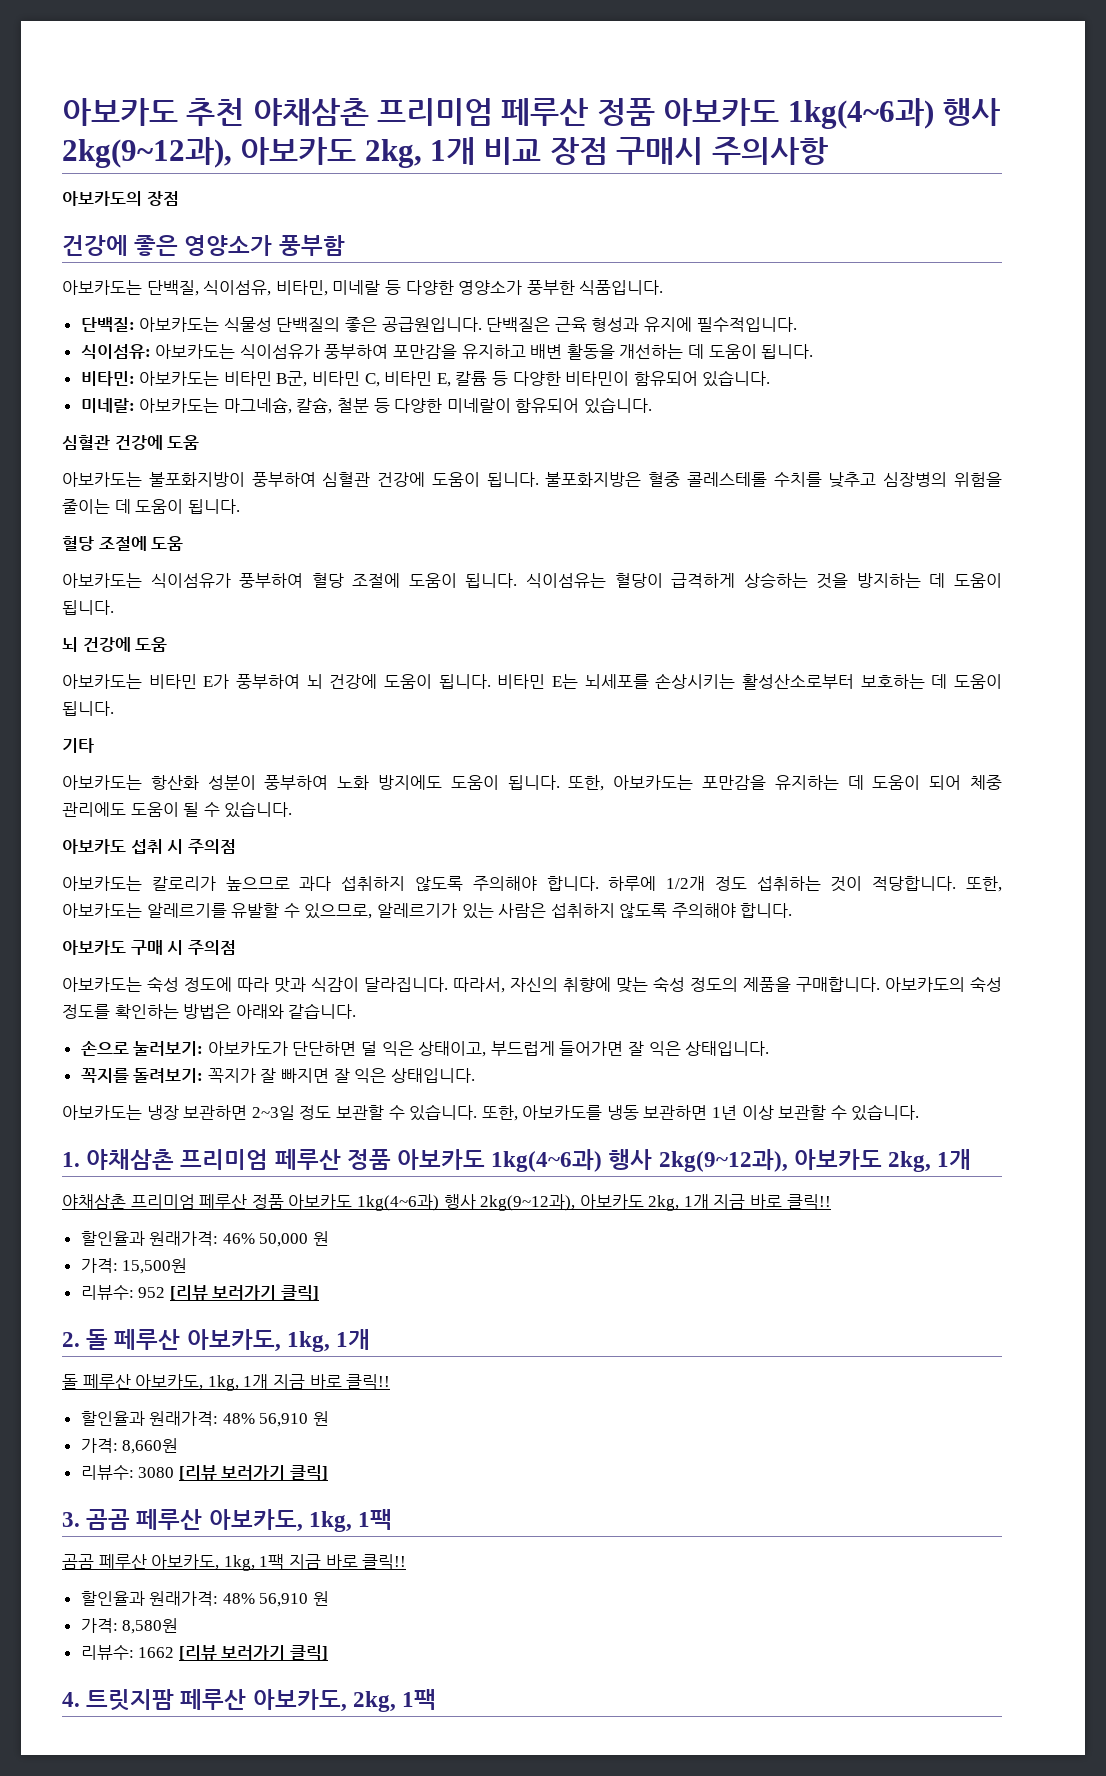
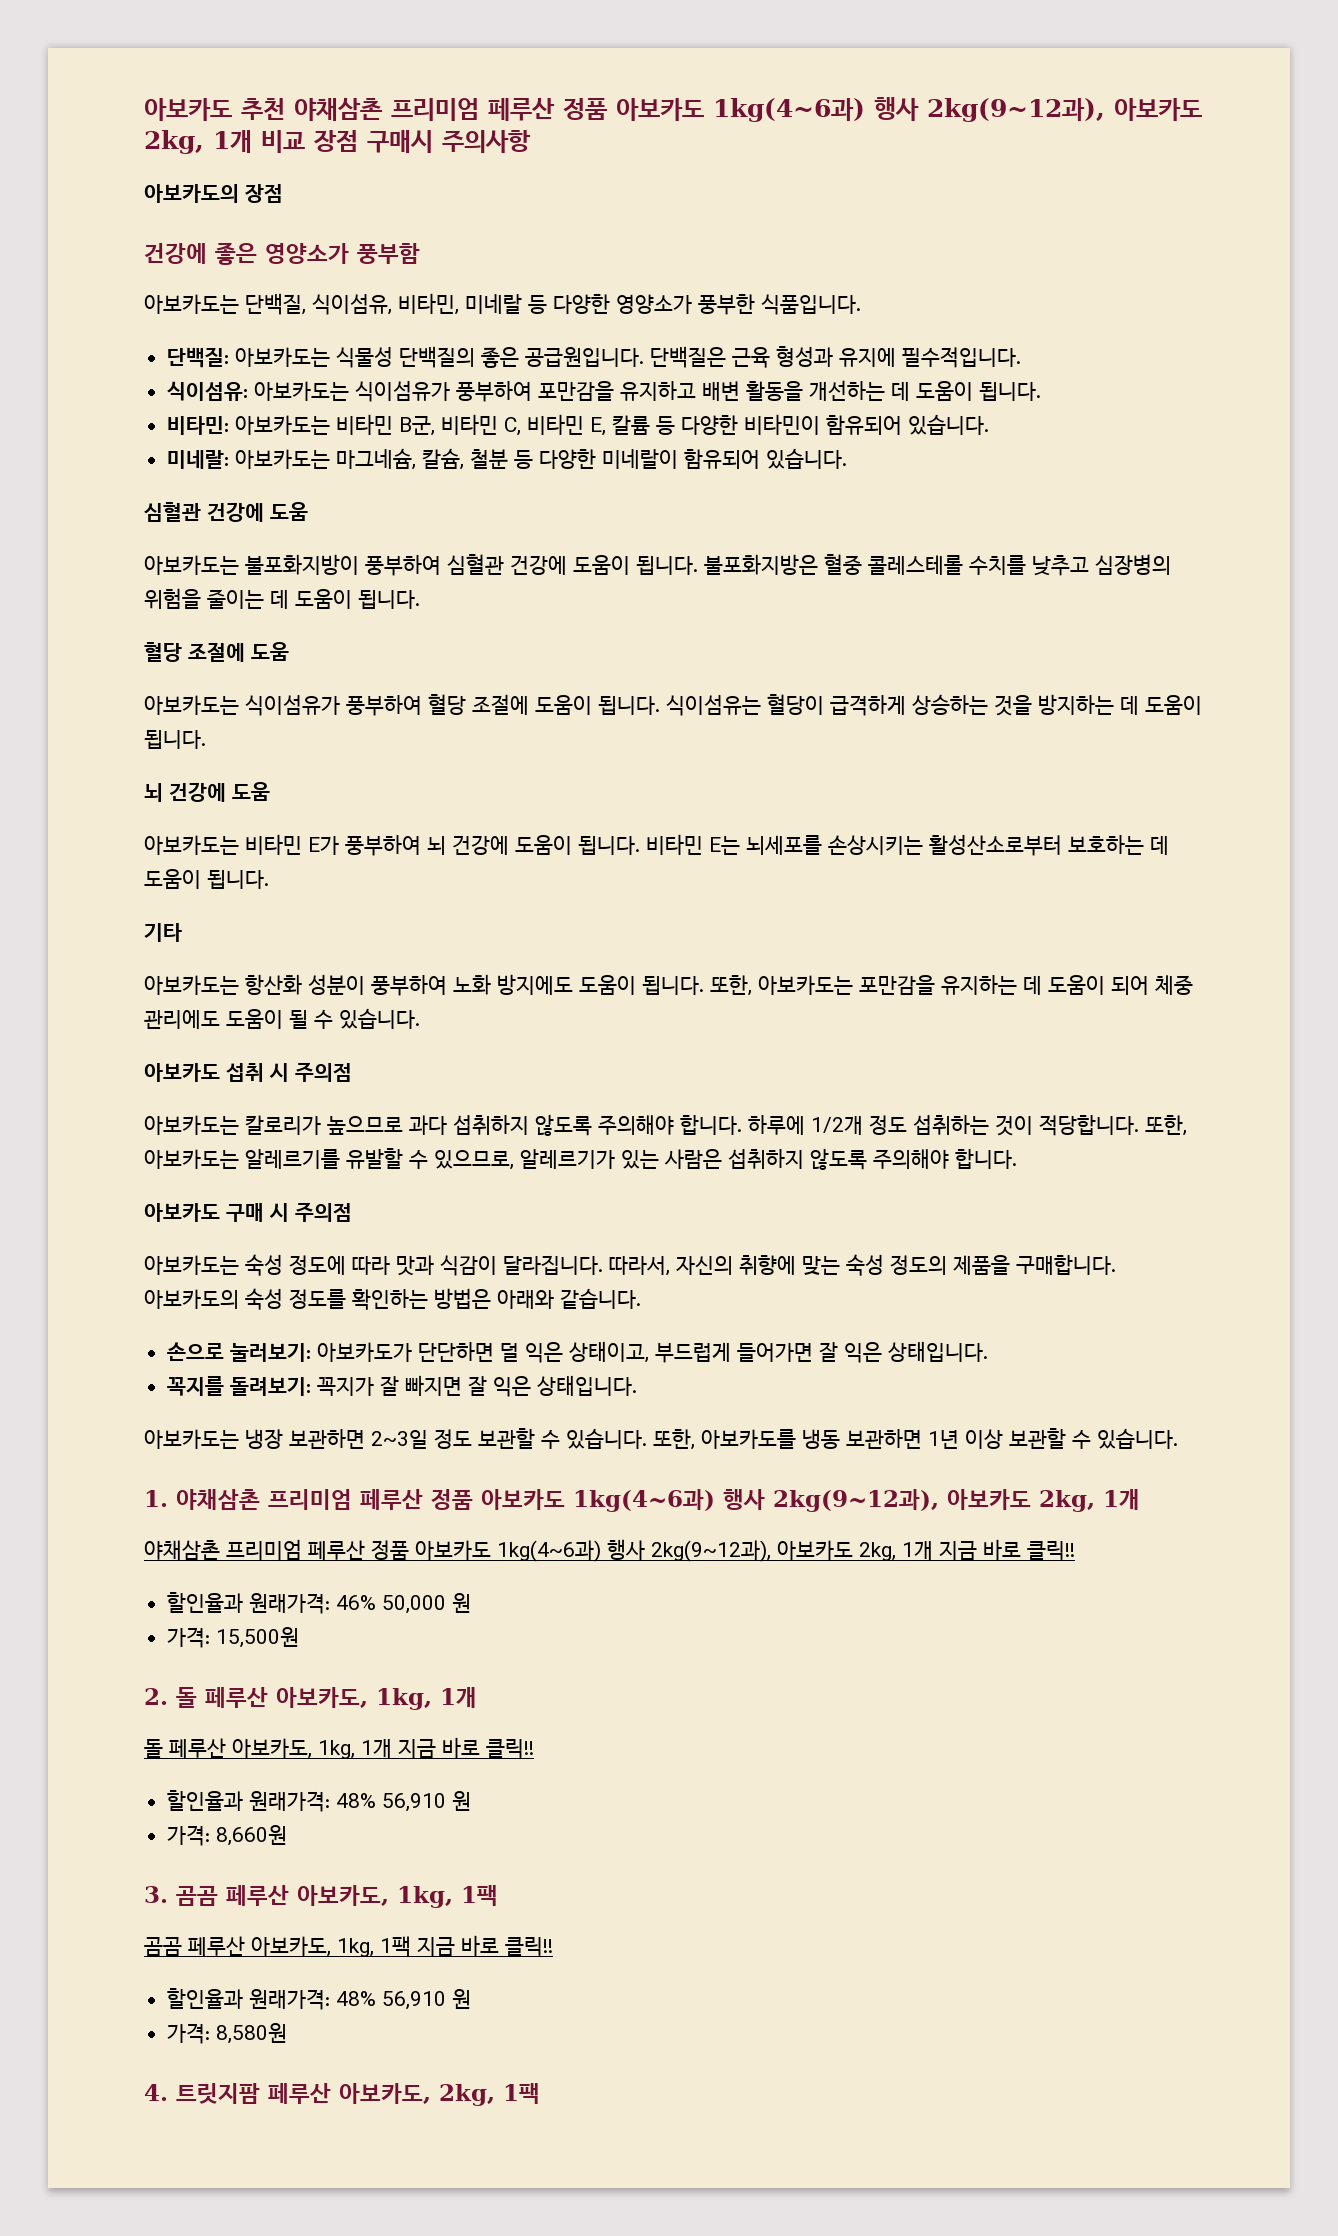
[80,1285,320,1300] // 리뷰수: 952 [리뷰 보러가기 클릭] -> (300, 1637) none
[80,1465,329,1480] // 리뷰수: 3080 [리뷰 보러가기 클릭] -> (288, 1835) none
[80,1645,329,1660] // 리뷰수: 1662 [리뷰 보러가기 클릭] -> (288, 2033) none

